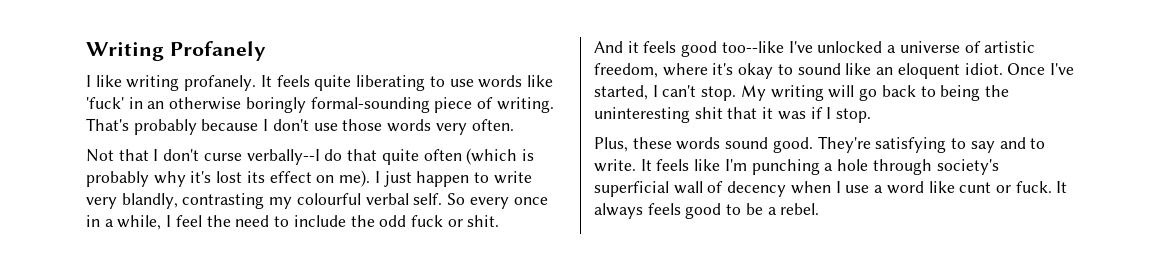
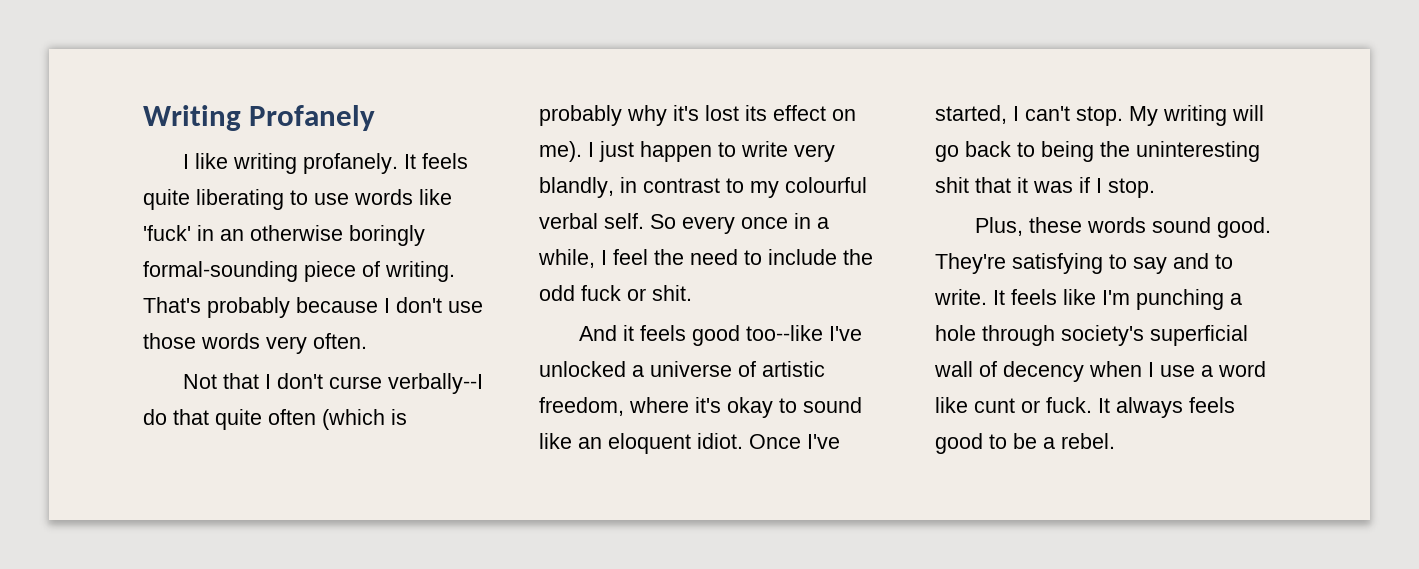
[182,193,265,209] contrasting -> [620,177,744,193] in contrast to

